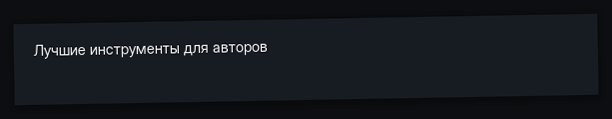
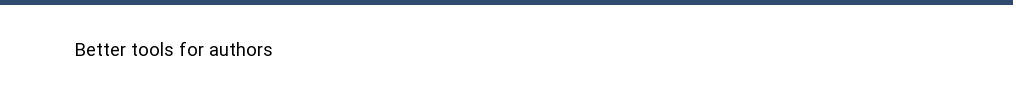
[33,43,268,59] Лучшие инструменты для авторов -> [74,41,273,56] Better tools for authors

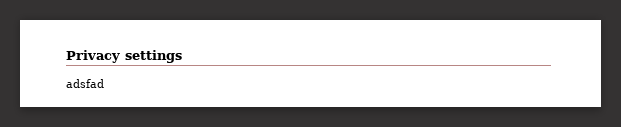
[74,41,273,56] Better tools for authors -> [66,50,182,63] [66,79,104,88] Privacy settings // adsfad

